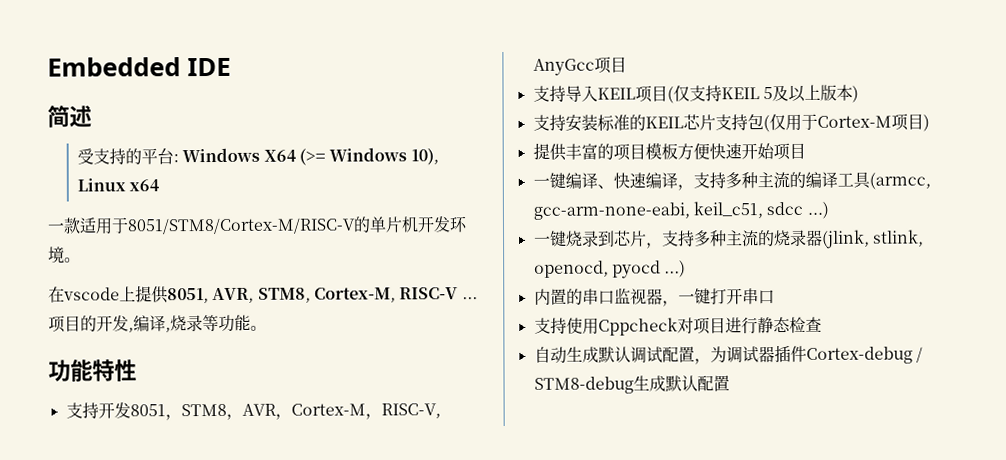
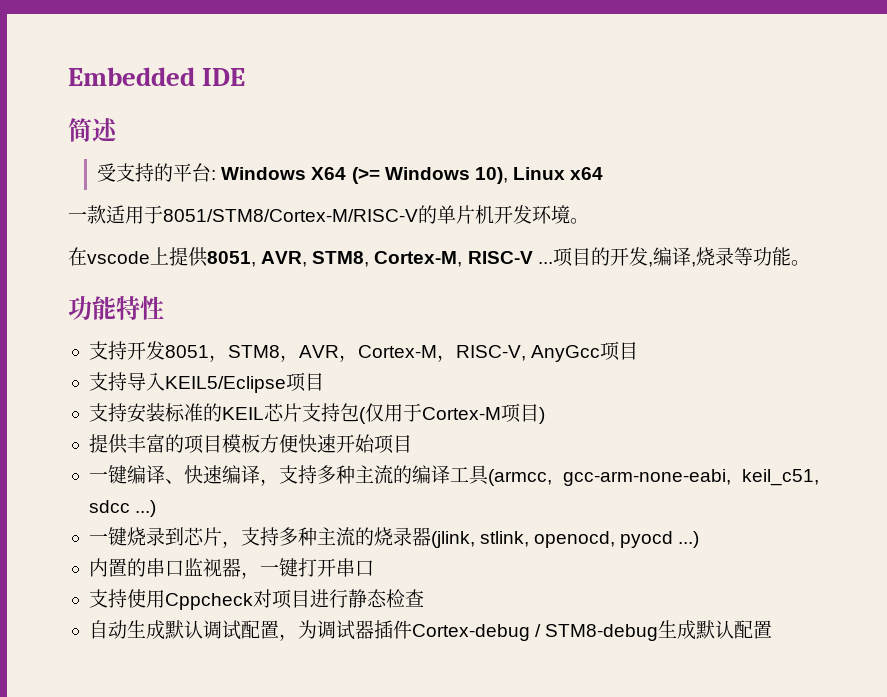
[596,84,859,104] KEIL项目(仅支持KEIL 5及以上版本) -> [164,372,324,393] KEIL5/Eclipse项目

